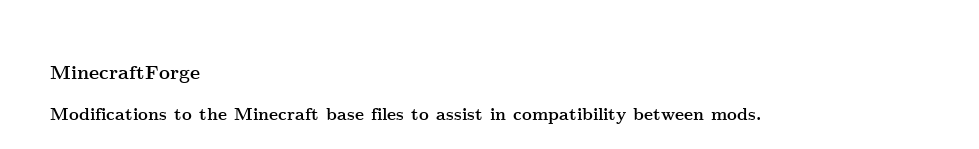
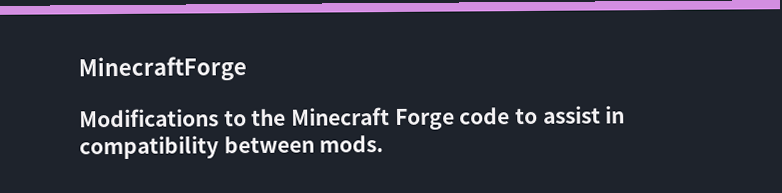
[326,108,404,120] base files -> [394,107,511,130] Forge code

